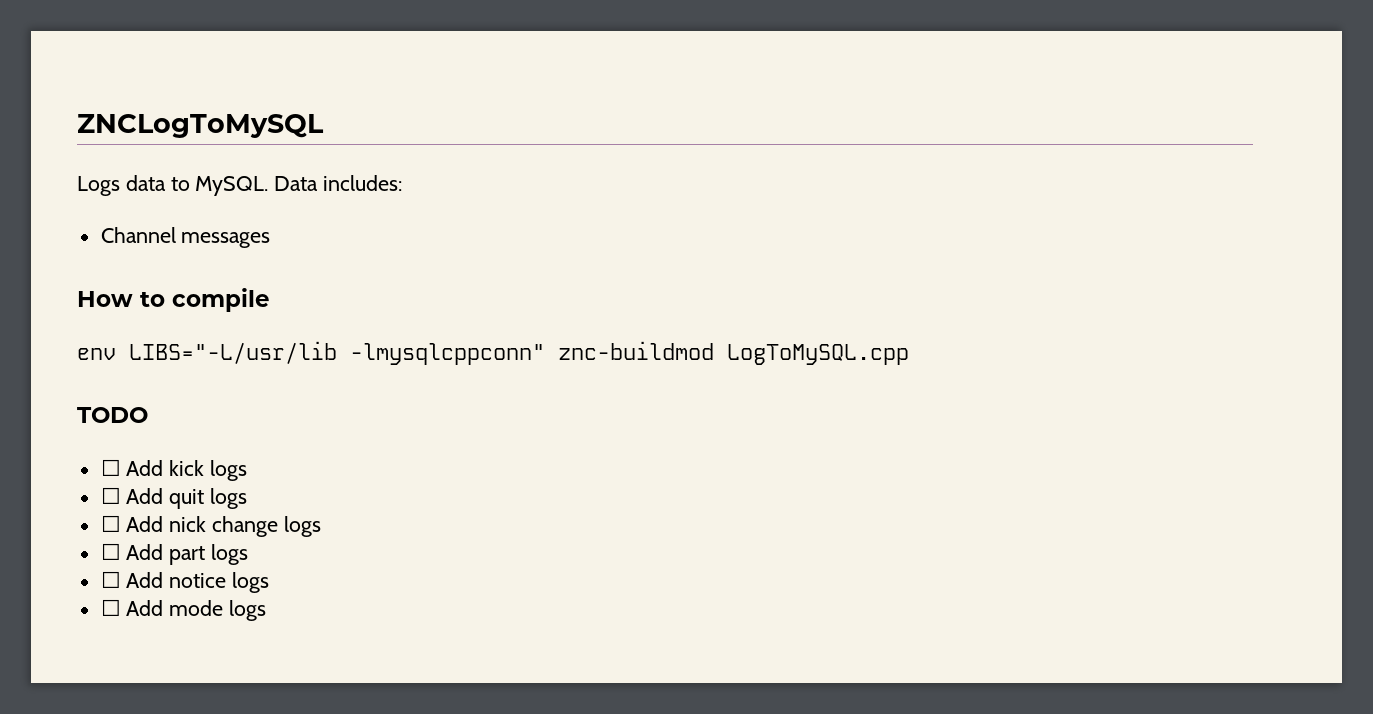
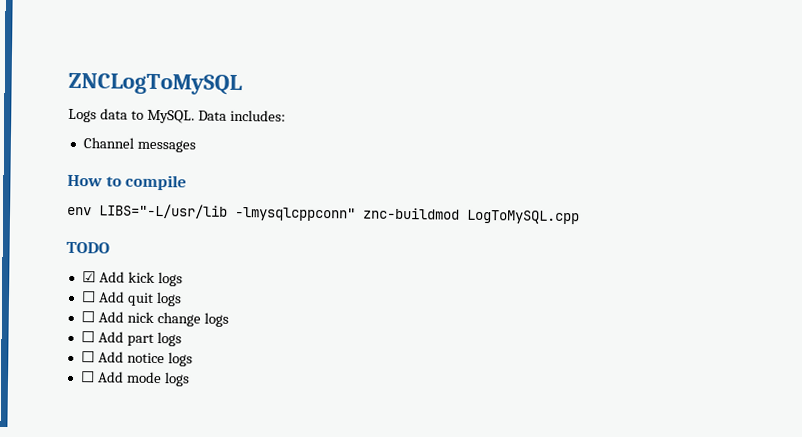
[100,459,121,476] ☐ -> [81,271,96,283] ☑

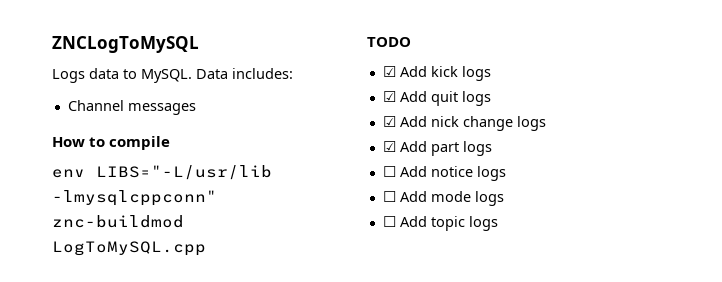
[80,291,96,303] ☐ -> [382,91,396,102] ☑
[80,311,95,323] ☐ -> [382,116,396,127] ☑
[80,331,95,343] ☐ -> [382,141,396,152] ☑
(190, 379) none -> [382,216,498,231] // ☐ Add topic logs

